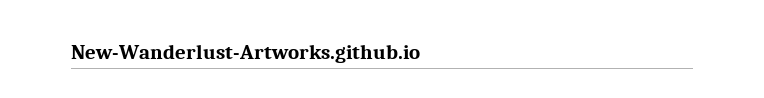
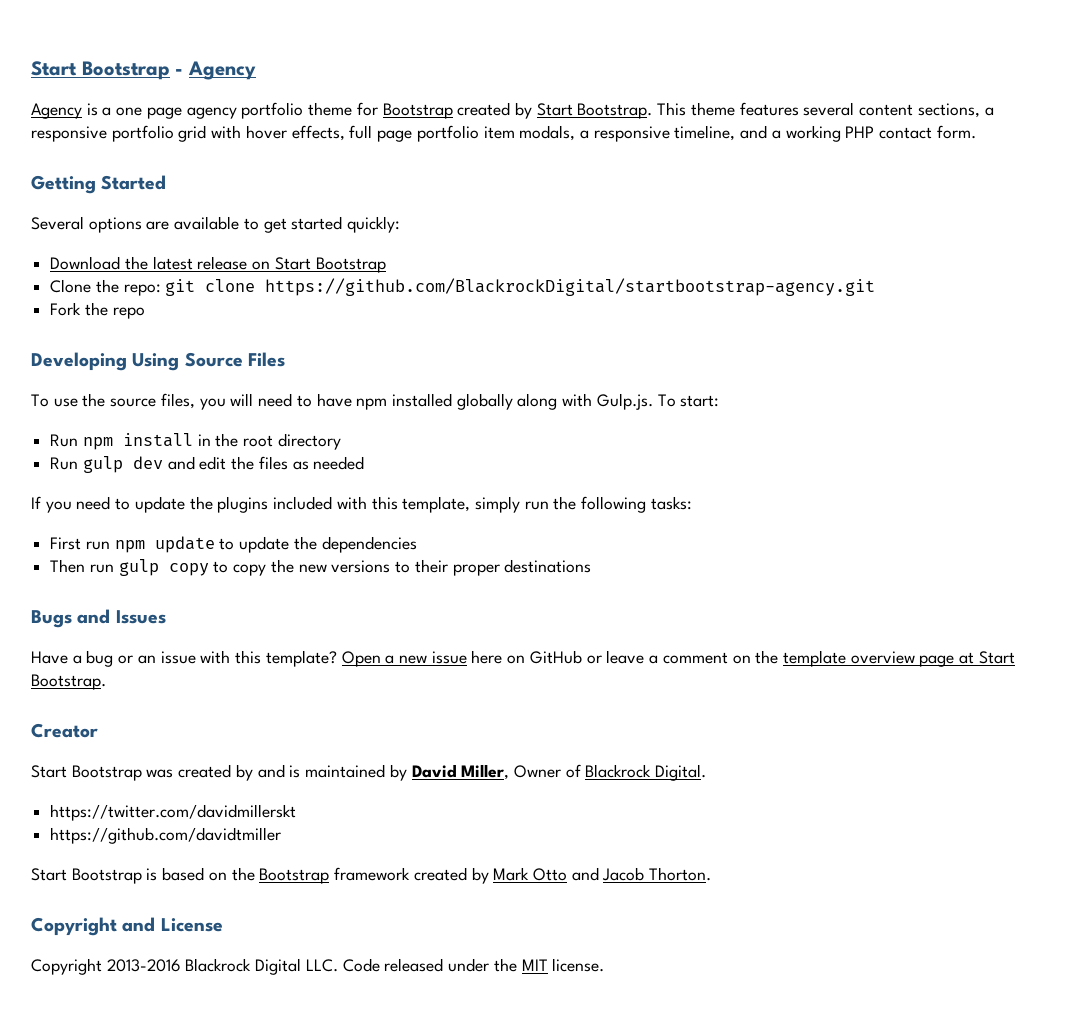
[71,44,420,63] New-Wanderlust-Artworks.github.io -> [31,61,256,80] [31,102,994,119] [31,125,976,142] [31,175,167,194] [31,216,401,233] [50,256,386,273] [50,278,876,296] [50,302,145,319] [31,352,285,371] [31,393,720,410] [50,433,341,450] [50,456,365,473] [31,496,692,513] [50,536,417,553] [50,559,592,576] [31,609,166,628] [31,650,1015,667] [31,674,106,690] [31,723,98,738] [31,764,707,781] [50,804,297,821] [50,827,282,844] [31,867,712,884] [31,917,223,936] [31,958,605,975] Start Bootstrap - Agency // Agency is a one page agency portfolio theme for Bootstrap created by Start Bootstrap. This theme features several content sections, a responsive portfolio grid with hover effects, full page portfolio item modals, a responsive timeline, and a working PHP contact form. // Getting Started // Several options are available to get started quickly: // Download the latest release on Start Bootstrap // Clone the repo: git clone https://github.com/BlackrockDigital/startbootstrap-agency.git // Fork the repo // Developing Using Source Files // To use the source files, you will need to have npm installed globally along with Gulp.js. To start: // Run npm install in the root directory // Run gulp dev and edit the files as needed // If you need to update the plugins included with this template, simply run the following tasks: // First run npm update to update the dependencies // Then run gulp copy to copy the new versions to their proper destinations // Bugs and Issues // Have a bug or an issue with this template? Open a new issue here on GitHub or leave a comment on the template overview page at Start Bootstrap. // Creator // Start Bootstrap was created by and is maintained by David Miller, Owner of Blackrock Digital. // https://twitter.com/davidmillerskt // https://github.com/davidtmiller // Start Bootstrap is based on the Bootstrap framework created by Mark Otto and Jacob Thorton. // Copyright and License // Copyright 2013-2016 Blackrock Digital LLC. Code released under the MIT license.

